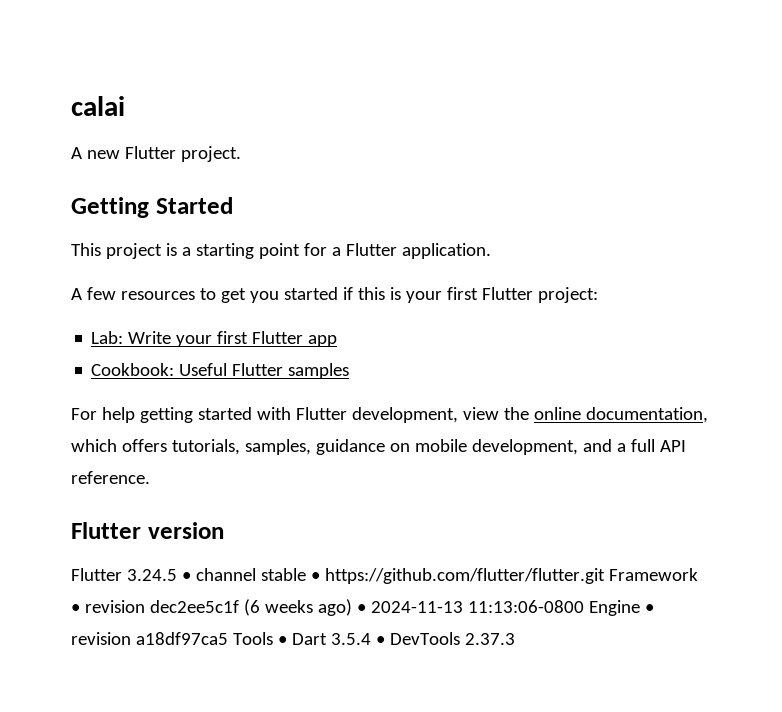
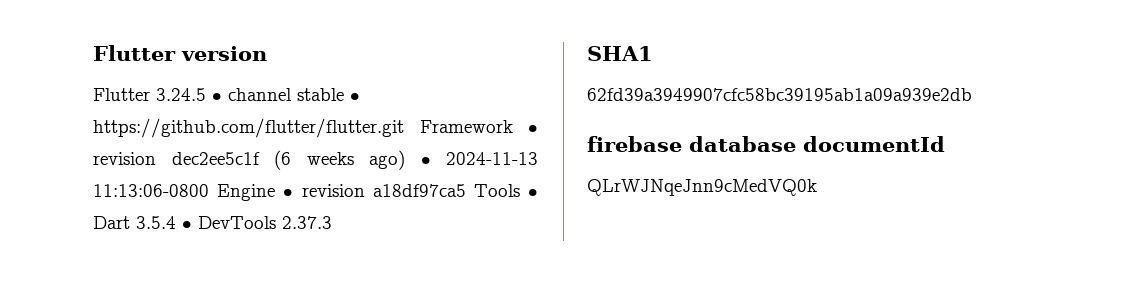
[71,96,125,116] [71,146,241,162] [71,197,233,218] [71,243,491,259] [71,287,598,303] [91,331,338,347] [91,363,350,379] [71,407,708,423] [71,439,686,455] [71,471,150,484] calai // A new Flutter project. // Getting Started // This project is a starting point for a Flutter application. // A few resources to get you started if this is your first Flutter project: // Lab: Write your first Flutter app // Cookbook: Useful Flutter samples // For help getting started with Flutter development, view the online documentation, which offers tutorials, samples, guidance on mobile development, and a full API reference. // -> (93, 53) none
(515, 639) none -> [587,46,653,61] [587,88,972,101] [587,136,945,152] [587,179,817,196] // SHA1 // 62fd39a3949907cfc58bc39195ab1a09a939e2db // firebase database documentId // QLrWJNqeJnn9cMedVQ0k

